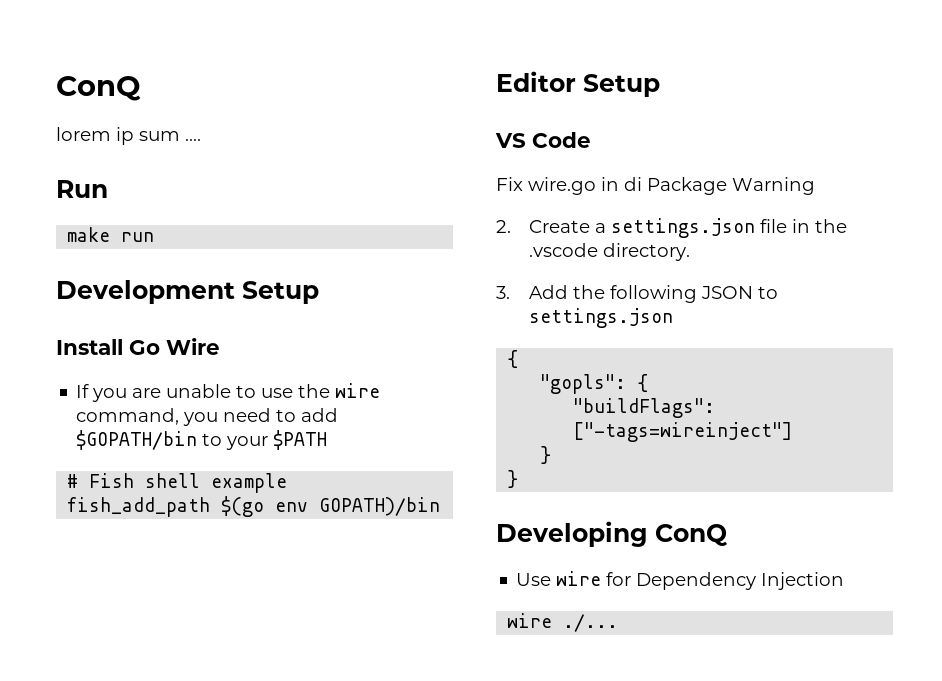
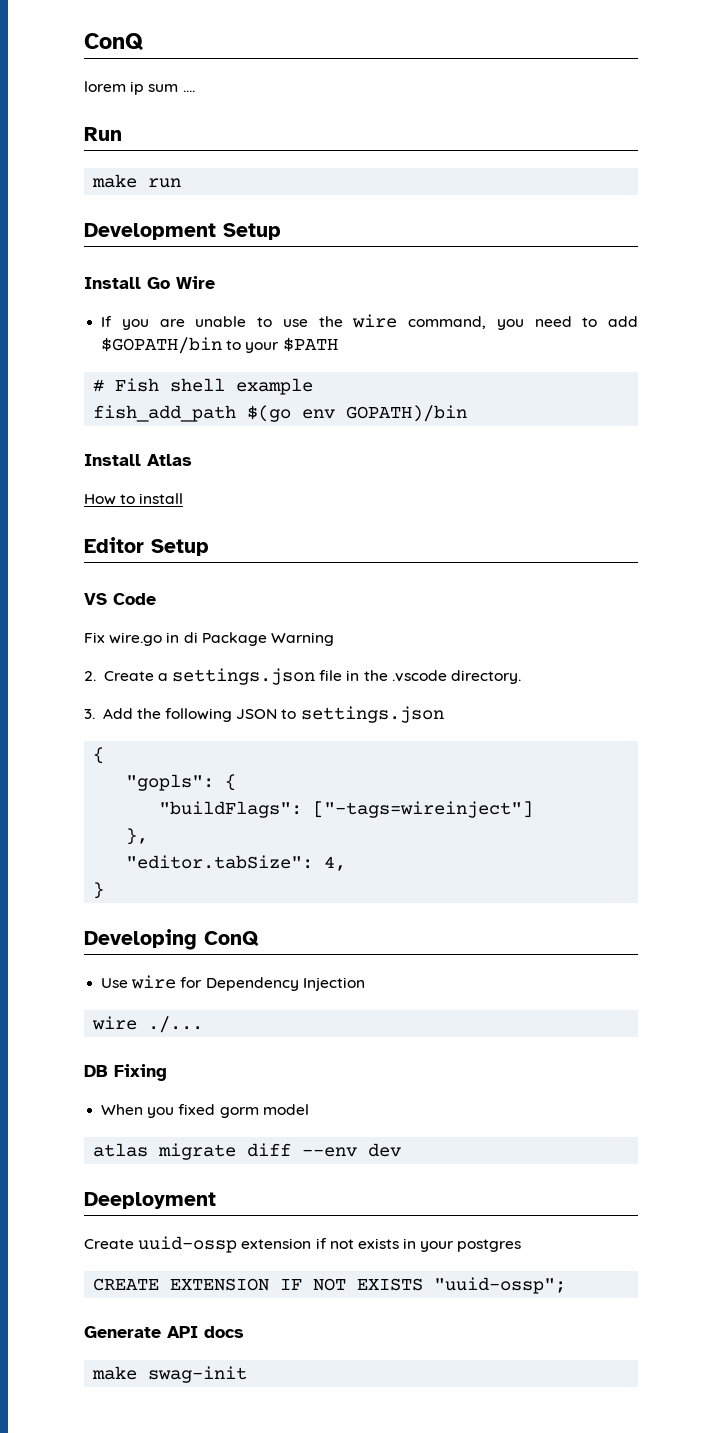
(441, 506) none -> [84,454,192,466] [84,493,184,505] // Install Atlas // How to install
[540,446,552,464] } -> [126,828,149,845] [126,855,347,871] }, // "editor.tabSize": 4,
(619, 623) none -> [84,1064,167,1081] [101,1104,309,1118] [93,1143,402,1160] [84,1192,216,1209] [84,1236,522,1253] [93,1277,567,1294] [84,1326,244,1338] [92,1366,248,1383] // DB Fixing // When you fixed gorm model // atlas migrate diff --env dev // Deeployment // Create uuid-ossp extension if not exists in your postgres // CREATE EXTENSION IF NOT EXISTS "uuid-ossp"; // Generate API docs // make swag-init

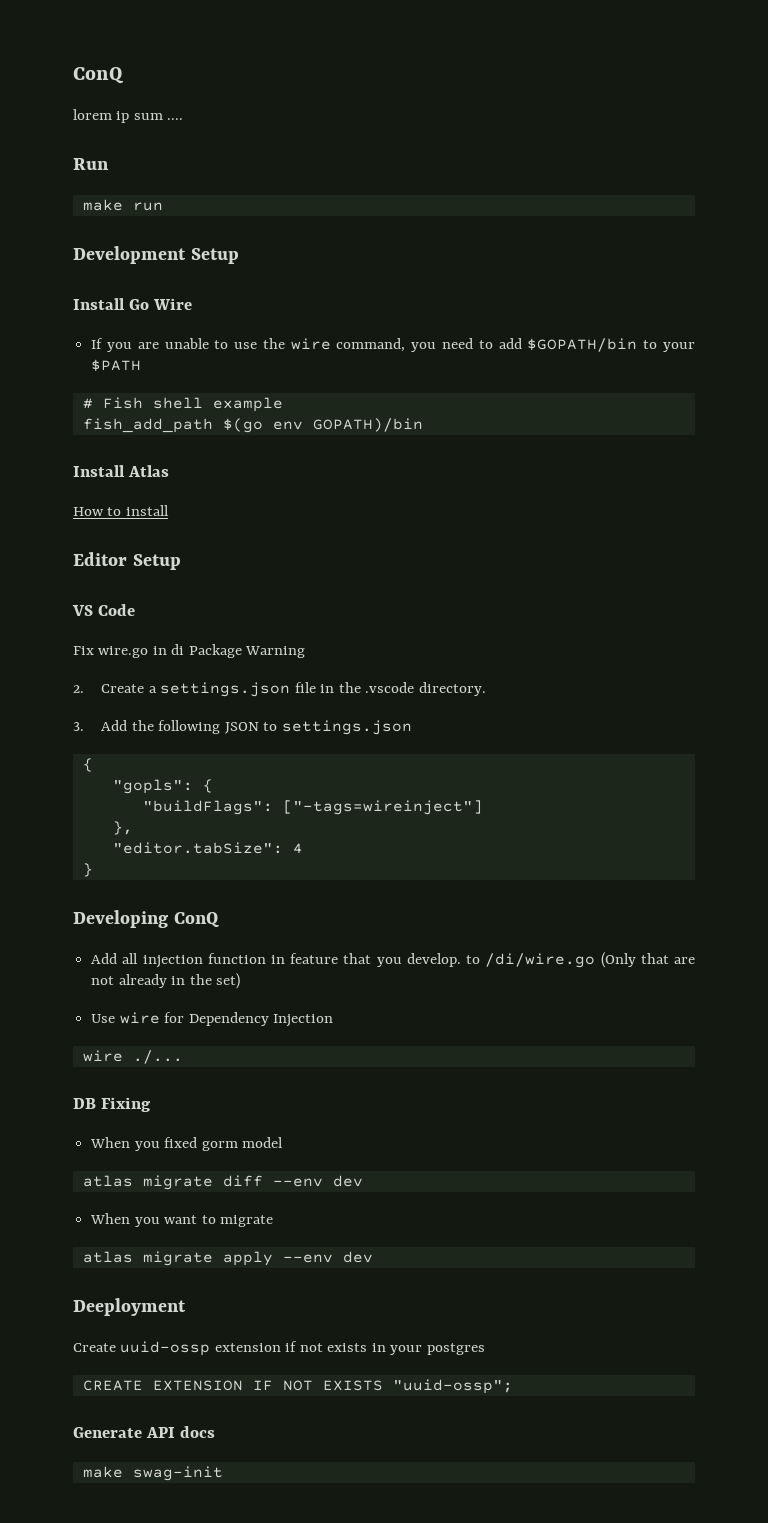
[324,856,347,871] 4, -> [292,843,303,854] 4
(259, 938) none -> [91,952,695,968] [91,973,240,989] // Add all injection function in feature that you develop. to /di/wire.go (Only that are not already in the set)
(402, 1150) none -> [90,1213,273,1227] [82,1251,373,1266] // When you want to migrate // atlas migrate apply --env dev

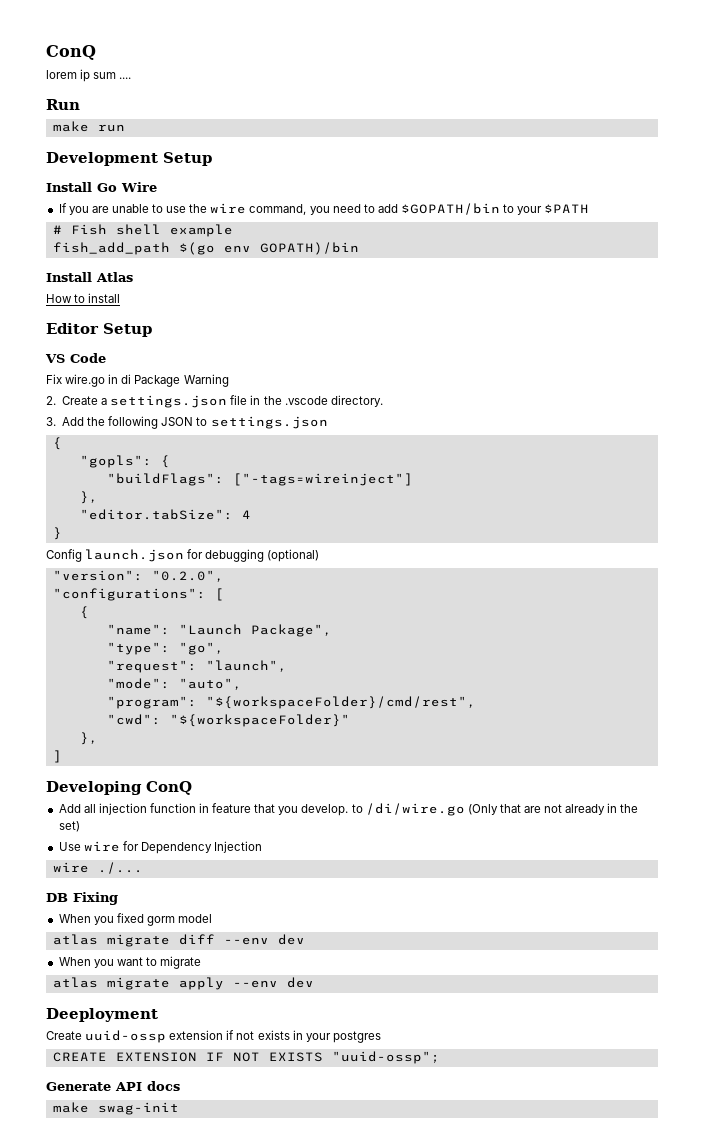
(93, 870) none -> [46,549,320,562] [52,570,224,582] [52,588,224,601] [79,606,89,619] [106,624,332,637] [106,642,224,655] [106,660,287,673] [106,678,242,690] [106,696,476,709] [106,714,350,727] [79,732,98,745] [52,750,62,763] // Config launch.json for debugging (optional) // "version": "0.2.0", // "configurations": [ // { // "name": "Launch Package", // "type": "go", // "request": "launch", // "mode": "auto", // "program": "${workspaceFolder}/cmd/rest", // "cwd": "${workspaceFolder}" // }, // ]

